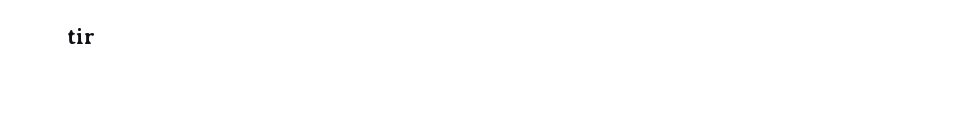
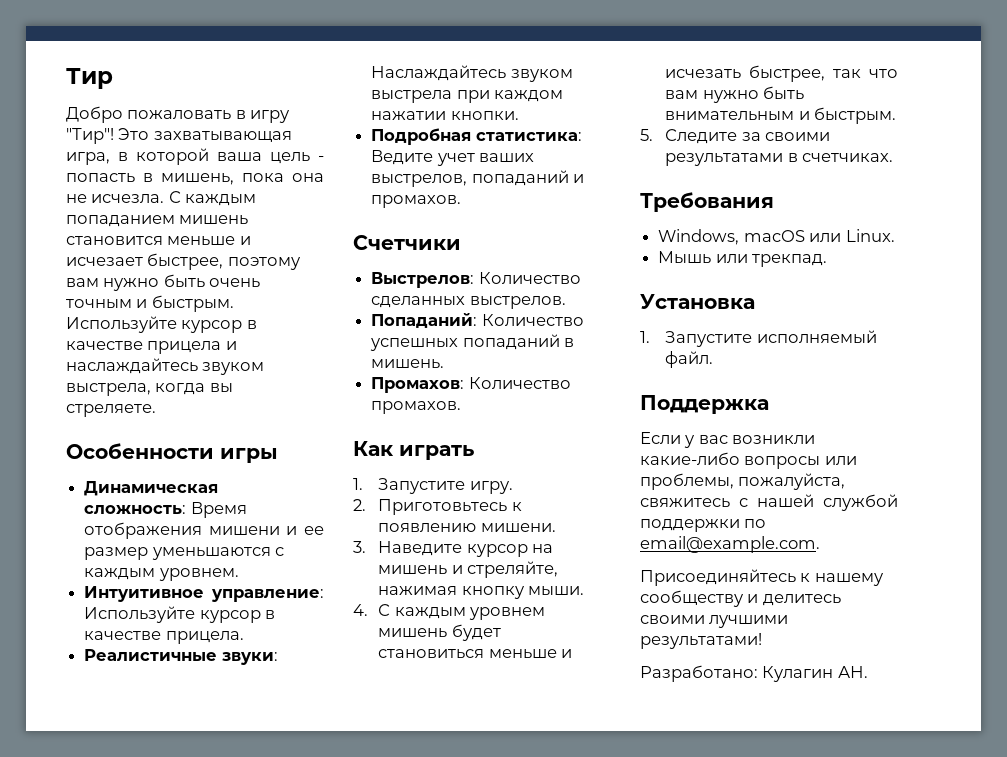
[67,28,95,44] tir -> [66,68,113,89] [66,106,291,123] [66,128,292,144] [66,148,324,165] [66,173,324,185] [66,191,257,206] [66,215,249,227] [66,236,251,246] [66,253,301,270] [66,274,261,291] [66,295,234,312] [66,316,257,333] [66,341,237,354] [66,358,265,375] [66,383,233,396] [66,404,156,417] [66,443,278,463] [84,481,219,496] [84,502,247,518] [84,522,324,539] [84,547,285,560] [84,568,239,581] [84,586,324,602] [84,606,276,623] [84,631,244,644] [84,649,278,665] [371,65,573,82] [371,90,564,103] [371,111,519,120] [371,128,582,145] [371,150,535,166] [371,170,585,187] [371,195,462,208] [353,235,461,250] [371,272,581,288] [371,296,566,309] [371,313,584,328] [370,334,575,351] [371,359,445,369] [371,377,571,393] [371,401,462,414] [353,441,474,460] [353,478,513,494] [353,499,522,515] [378,523,556,532] [353,541,554,557] [378,561,559,578] [378,586,585,599] [353,604,546,620] [378,624,501,641] [378,649,573,659] [665,65,898,82] [665,86,805,103] [665,107,897,124] [640,129,831,144] [665,153,894,166] [640,192,774,212] [658,229,895,245] [658,251,828,267] [640,294,755,309] [640,330,877,347] [665,351,714,368] [640,395,769,414] [640,432,816,448] [640,452,857,469] [640,473,846,490] [640,494,898,511] [640,519,767,532] [640,536,820,553] [640,569,884,586] [640,590,841,607] [640,615,789,628] [640,633,762,649] [640,665,868,682] Тир // Добро пожаловать в игру "Тир"! Это захватывающая игра, в которой ваша цель - попасть в мишень, пока она не исчезла. С каждым попаданием мишень становится меньше и исчезает быстрее, поэтому вам нужно быть очень точным и быстрым. Используйте курсор в качестве прицела и наслаждайтесь звуком выстрела, когда вы стреляете. // Особенности игры // Динамическая сложность: Время отображения мишени и ее размер уменьшаются с каждым уровнем. // Интуитивное управление: Используйте курсор в качестве прицела. // Реалистичные звуки: Наслаждайтесь звуком выстрела при каждом нажатии кнопки. // Подробная статистика: Ведите учет ваших выстрелов, попаданий и промахов. // Счетчики // Выстрелов: Количество сделанных выстрелов. // Попаданий: Количество успешных попаданий в мишень. // Промахов: Количество промахов. // Как играть // 1. Запустите игру. // 2. Приготовьтесь к появлению мишени. // 3. Наведите курсор на мишень и стреляйте, нажимая кнопку мыши. // 4. С каждым уровнем мишень будет становиться меньше и исчезать быстрее, так что вам нужно быть внимательным и быстрым. // 5. Следите за своими результатами в счетчиках. // Требования // Windows, macOS или Linux. // Мышь или трекпад. // Установка // 1. Запустите исполняемый файл. // Поддержка // Если у вас возникли какие-либо вопросы или проблемы, пожалуйста, свяжитесь с нашей службой поддержки по email@example.com. // Присоединяйтесь к нашему сообществу и делитесь своими лучшими результатами! // Разработано: Кулагин АН.

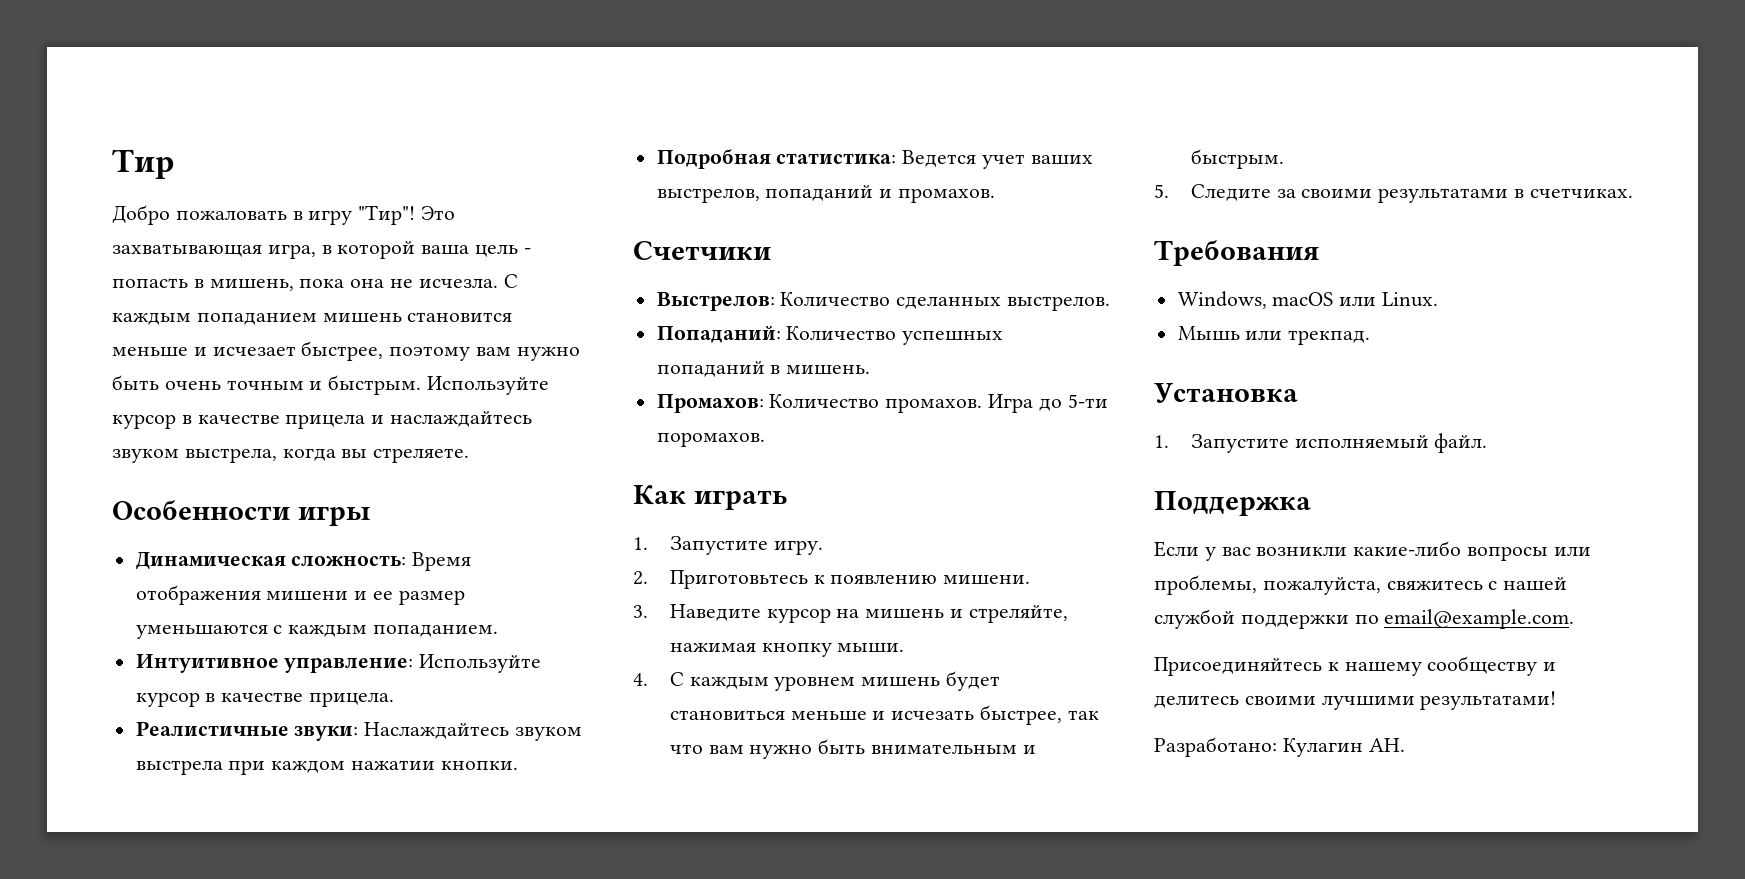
[158,568,239,581] уровнем. -> [373,624,499,637] попаданием.
[371,150,434,165] Ведите -> [902,150,977,167] Ведется
(462, 407) none -> [988,394,1108,413] [656,432,765,447] Игра до 5-ти поромахов.

